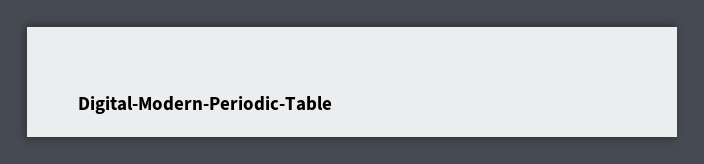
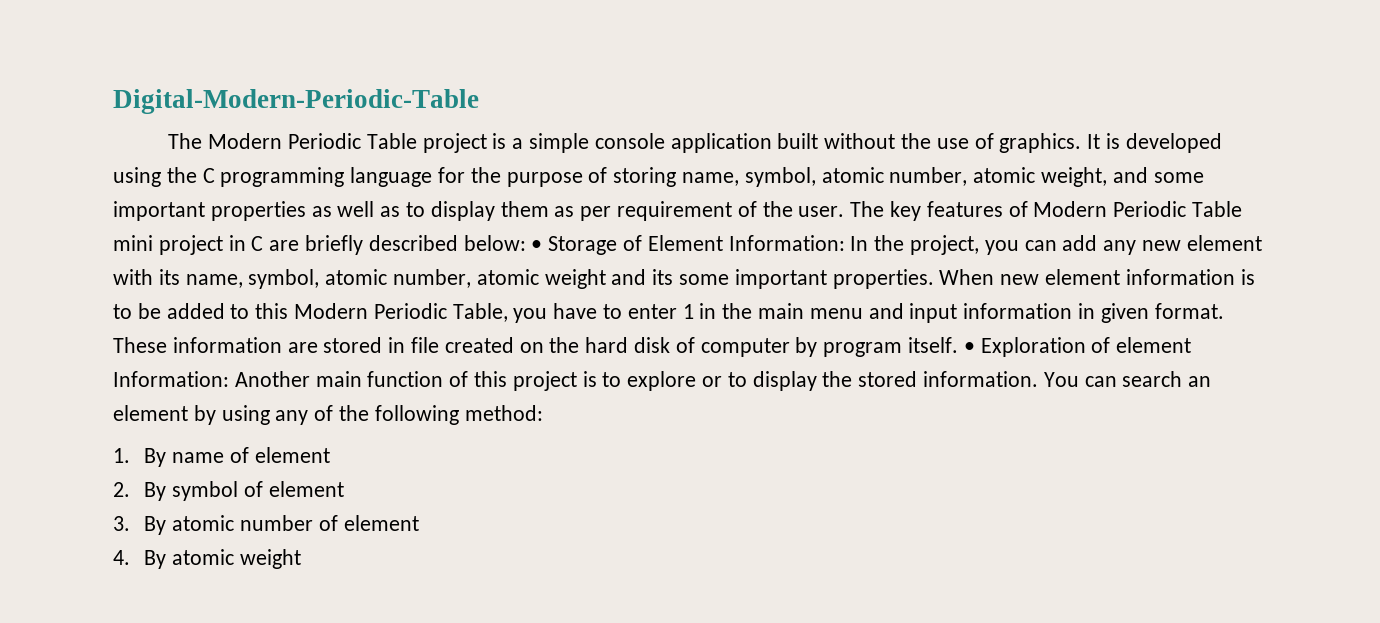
(332, 105) none -> [168,133,1222,153] [113,167,1204,187] [113,201,1243,221] [113,235,1262,255] [113,269,1255,289] [113,303,1224,323] [113,337,1192,357] [113,371,1212,391] [113,405,543,425] [113,447,330,467] [113,481,344,501] [113,515,419,535] [113,549,301,569] // The Modern Periodic Table project is a simple console application built without the use of graphics. It is developed using the C programming language for the purpose of storing name, symbol, atomic number, atomic weight, and some important properties as well as to display them as per requirement of the user. The key features of Modern Periodic Table mini project in C are briefly described below: • Storage of Element Information: In the project, you can add any new element with its name, symbol, atomic number, atomic weight and its some important properties. When new element information is to be added to this Modern Periodic Table, you have to enter 1 in the main menu and input information in given format. These information are stored in file created on the hard disk of computer by program itself. • Exploration of element Information: Another main function of this project is to explore or to display the stored information. You can search an element by using any of the following method: // 1. By name of element // 2. By symbol of element // 3. By atomic number of element // 4. By atomic weight

